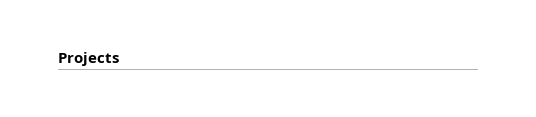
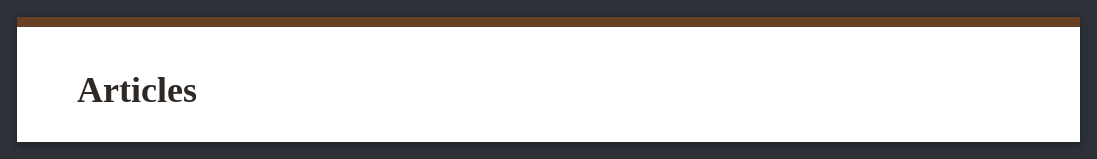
[58,52,119,66] Projects -> [77,77,197,102] Articles

